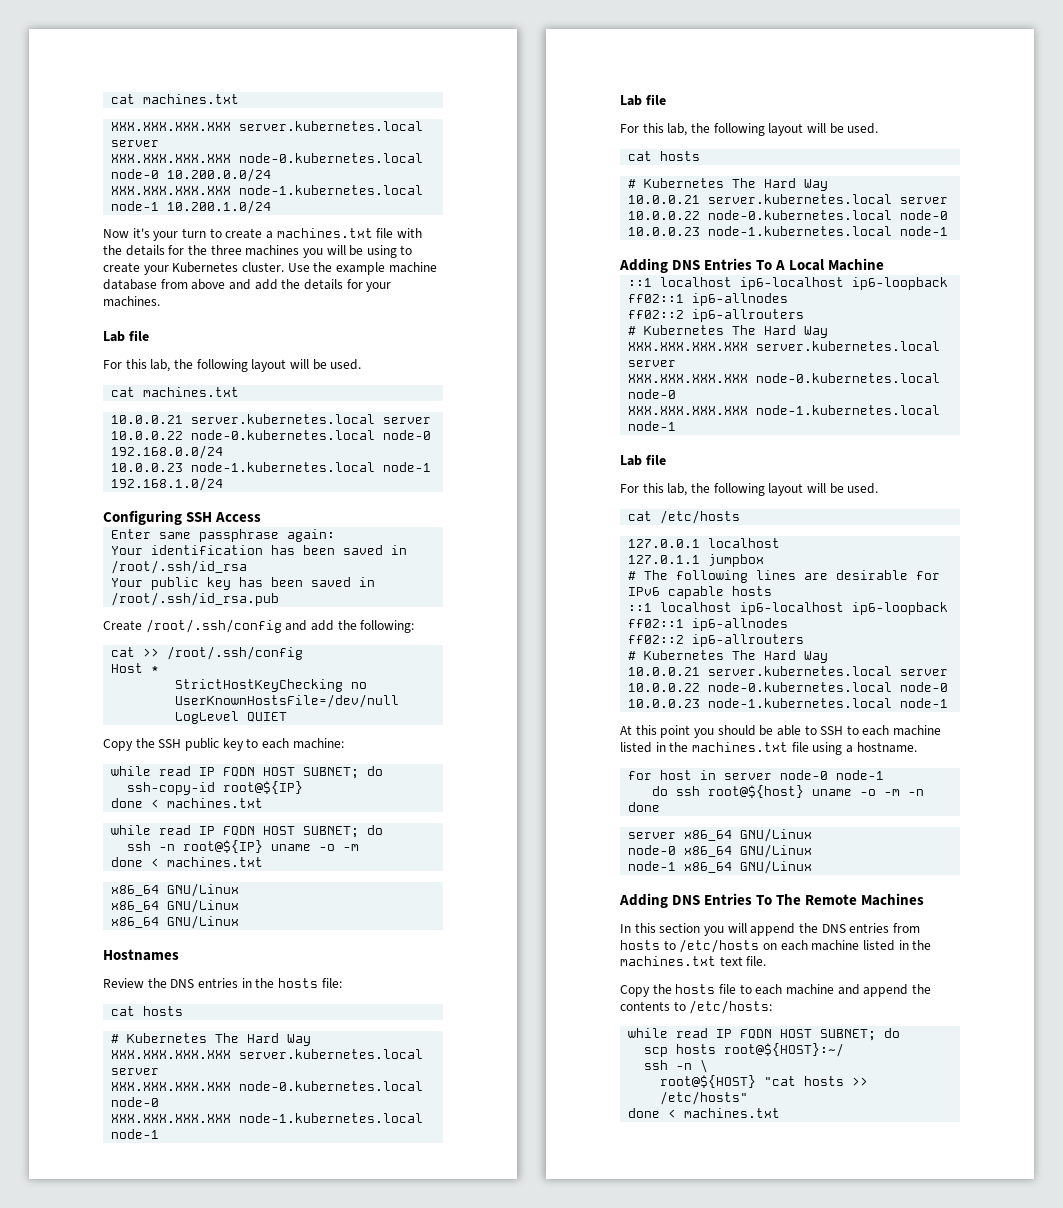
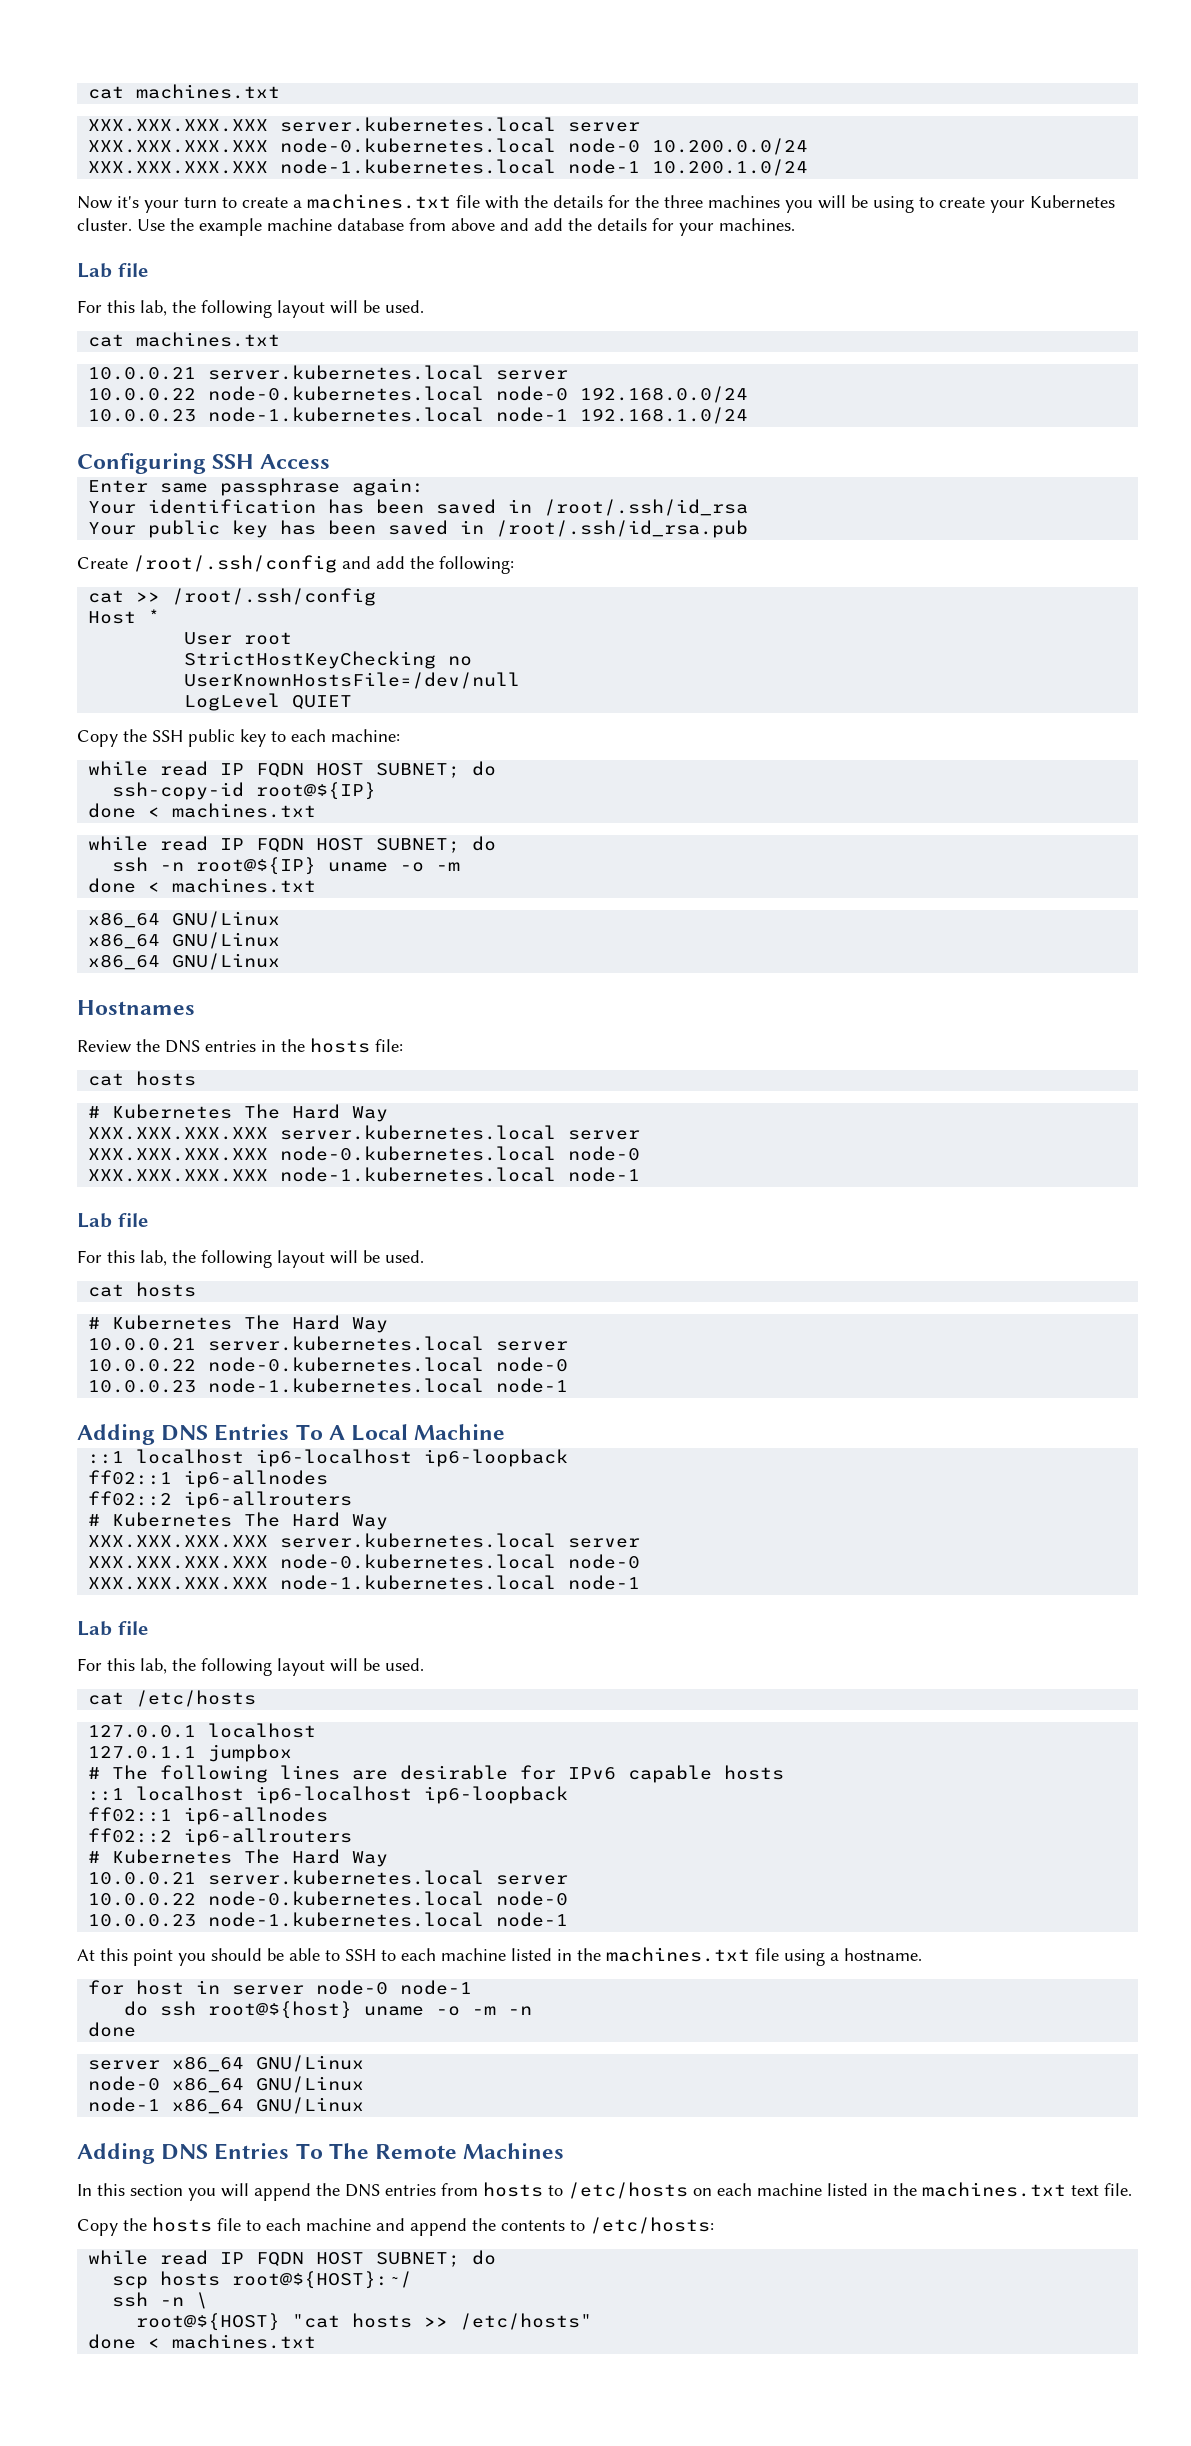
(160, 669) none -> [184,632,293,645] // User root

